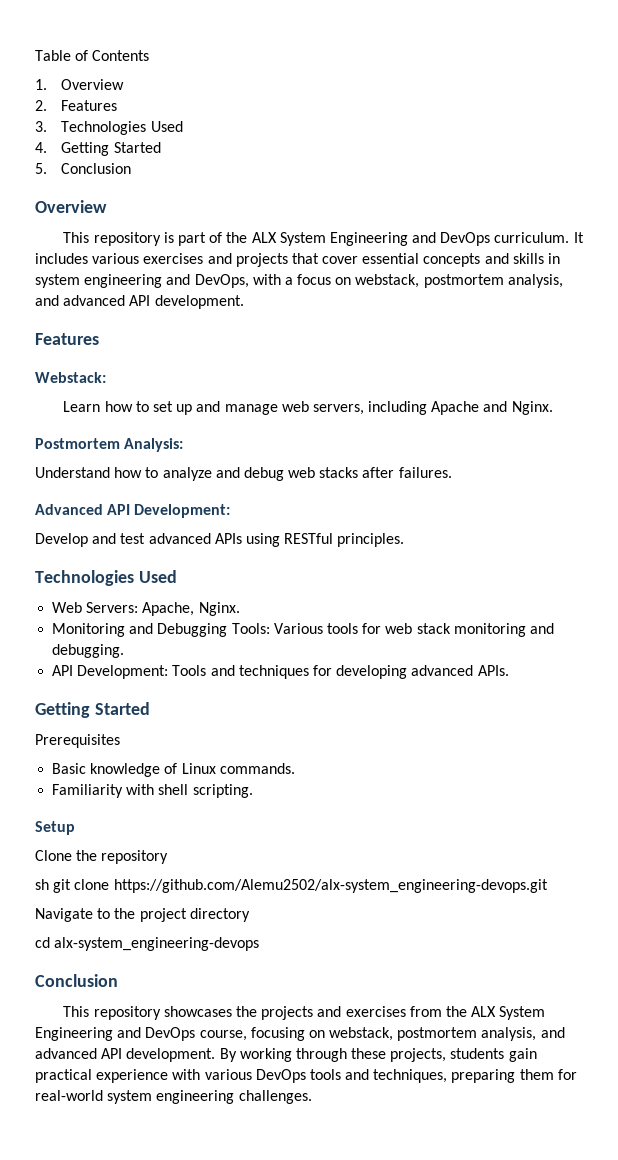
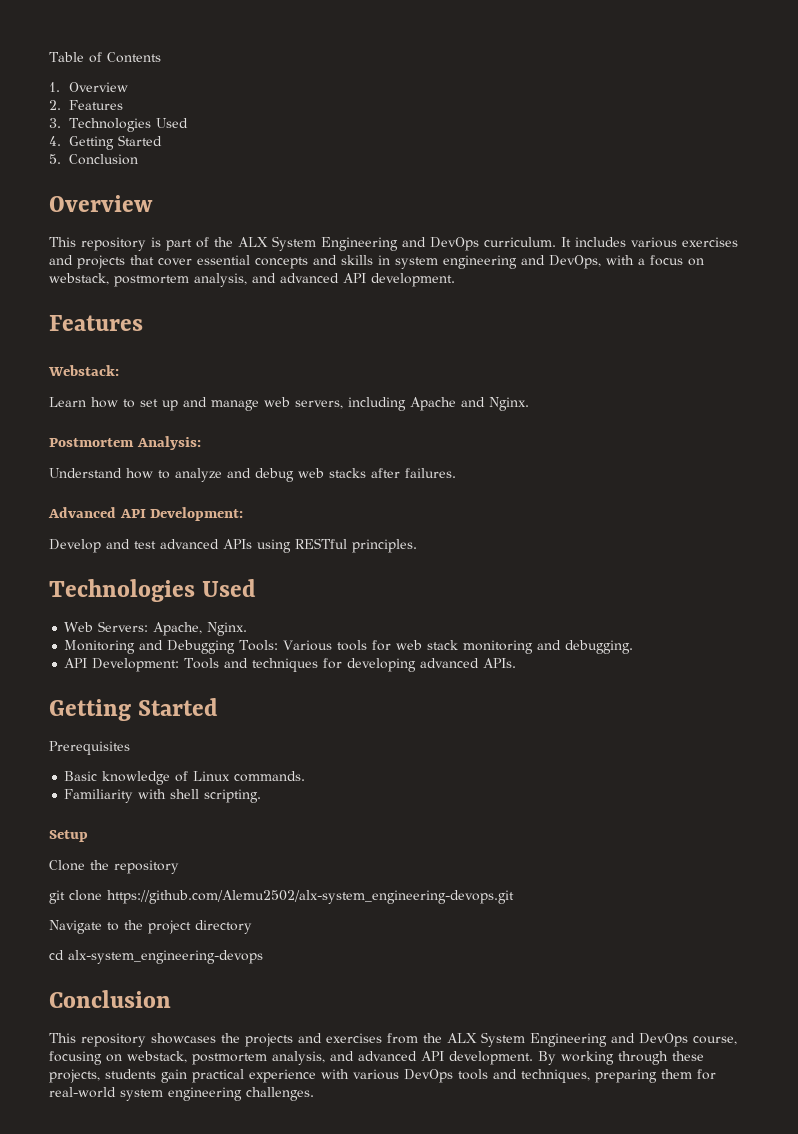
[35,879,49,890] sh -> (179, 867) none

